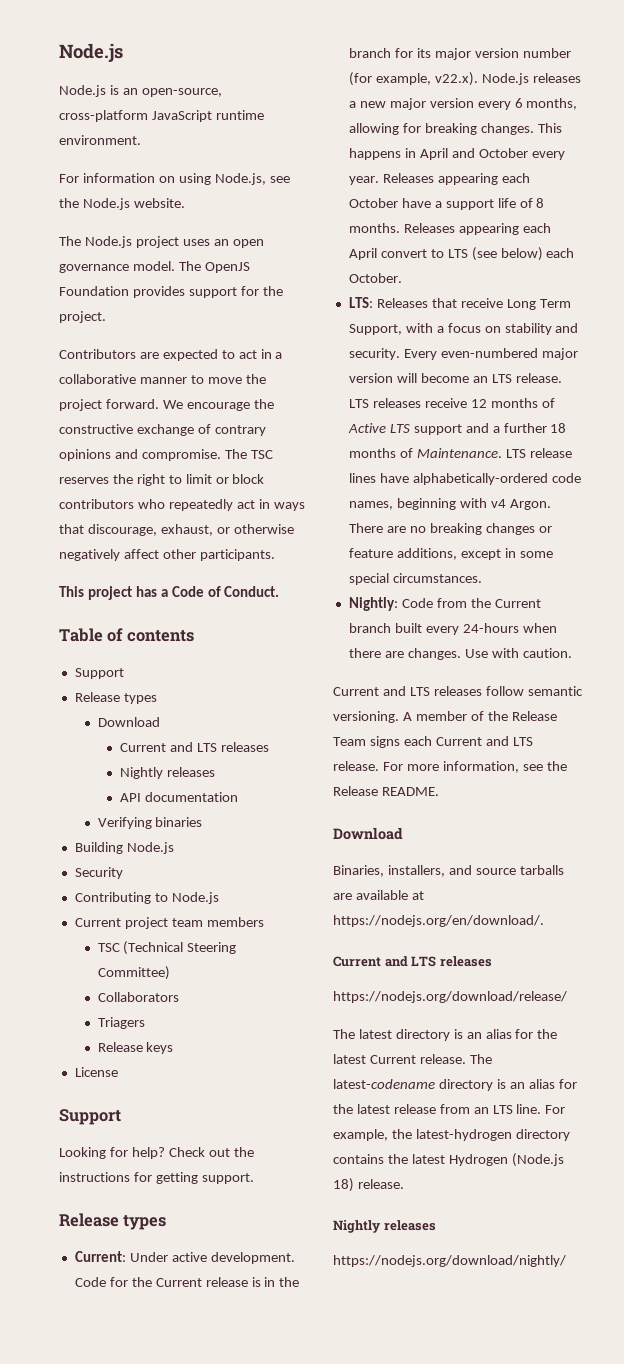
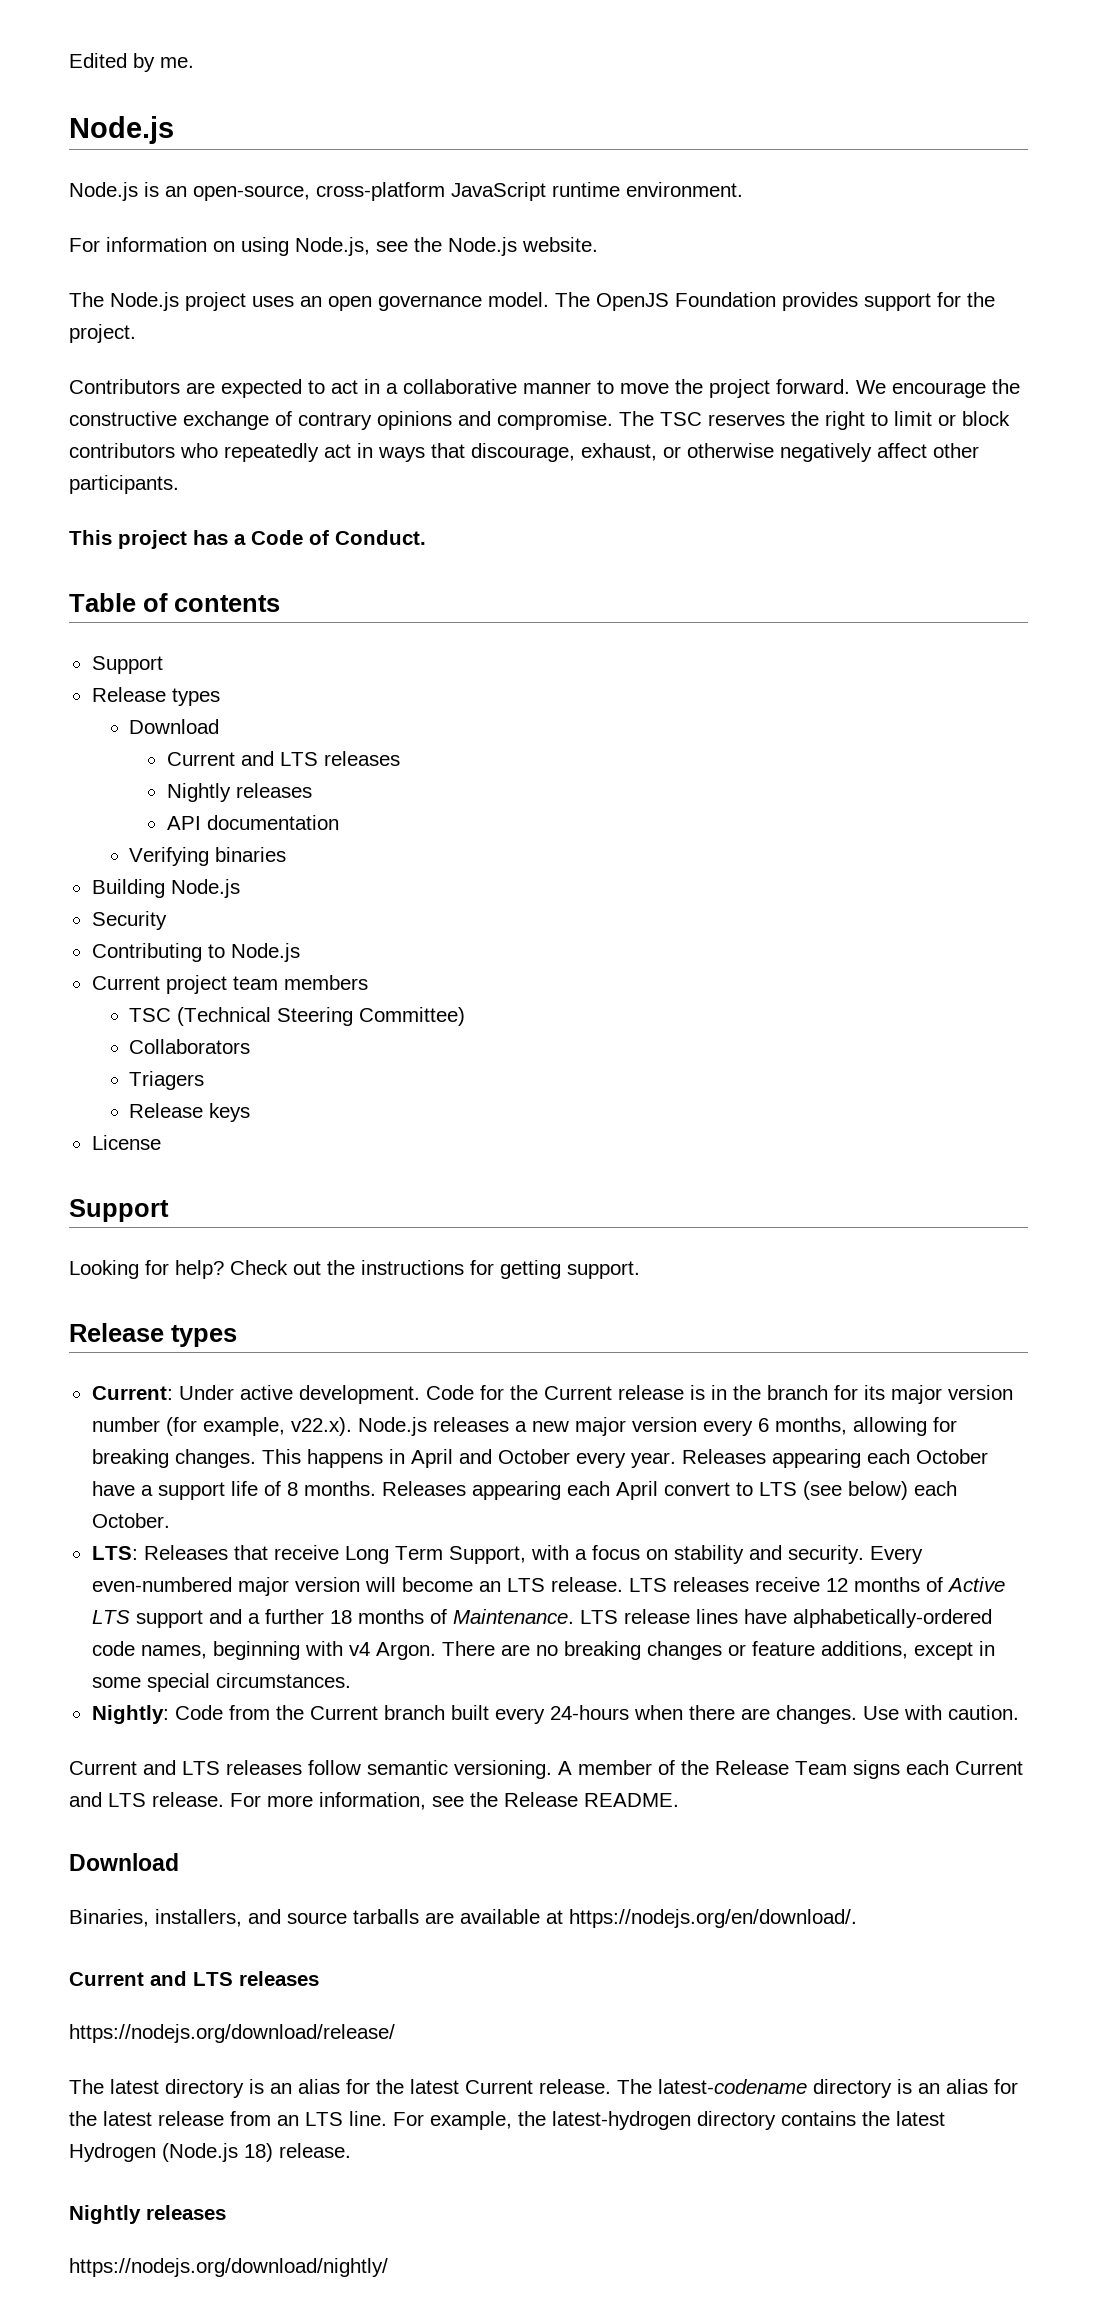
(59, 52) none -> [69,53,194,72] Edited by me. //

